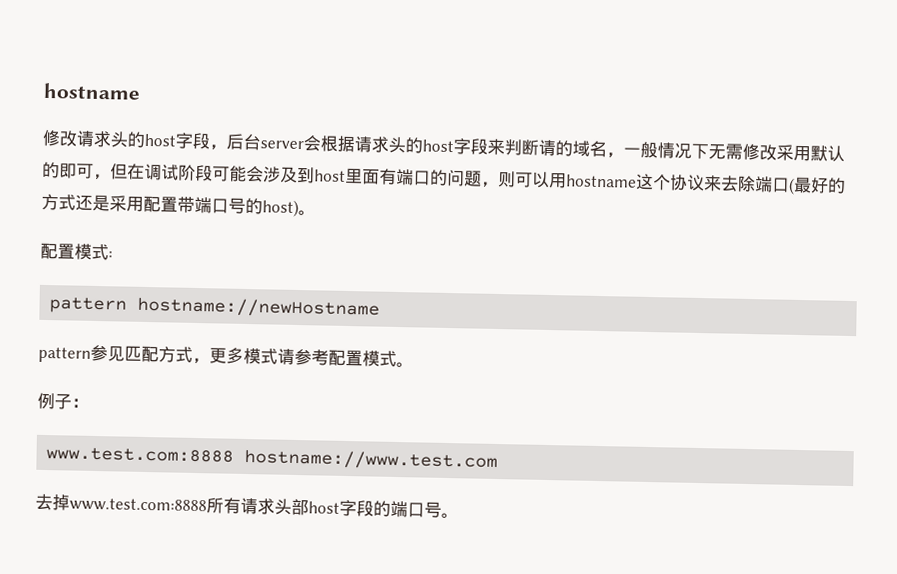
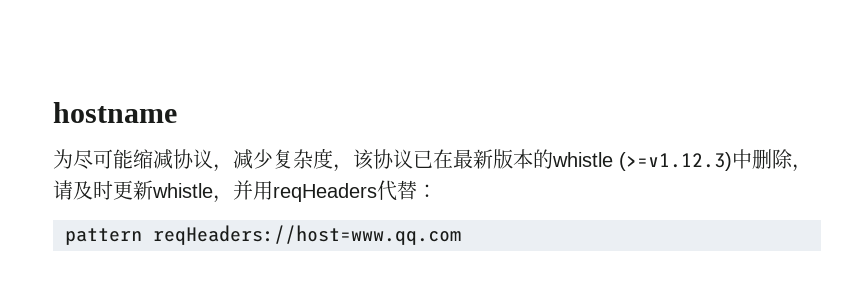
[42,129,845,162] [42,161,846,195] [41,193,316,217] [40,242,113,261] [49,296,381,319] [38,344,414,368] [37,392,89,410] [46,447,499,472] [35,493,459,519] 修改请求头的host字段，后台server会根据请求头的host字段来判断请的域名，一般情况下无需修改采用默认的即可，但在调试阶段可能会涉及到host里面有端口的问题，则可以用hostname这个协议来去除端口(最好的方式还是采用配置带端口号的host)。 // 配置模式: // pattern hostname://newHostname // pattern参见匹配方式，更多模式请参考配置模式。 // 例子： // www.test.com:8888 hostname://www.test.com // 去掉www.test.com:8888所有请求头部host字段的端口号。 -> [53,148,812,172] [53,180,437,203] [65,225,461,245] 为尽可能缩减协议，减少复杂度，该协议已在最新版本的whistle (>=v1.12.3)中删除，请及时更新whistle，并用reqHeaders代替： // pattern reqHeaders://host=www.qq.com

